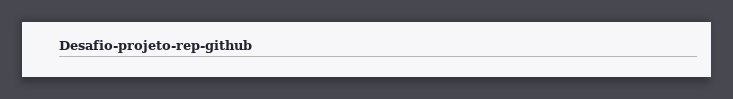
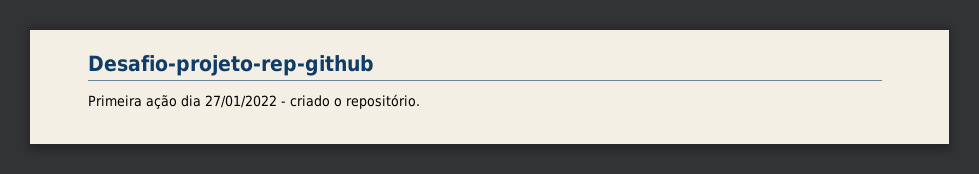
(252, 46) none -> [88,94,420,109] // Primeira ação dia 27/01/2022 - criado o repositório.

